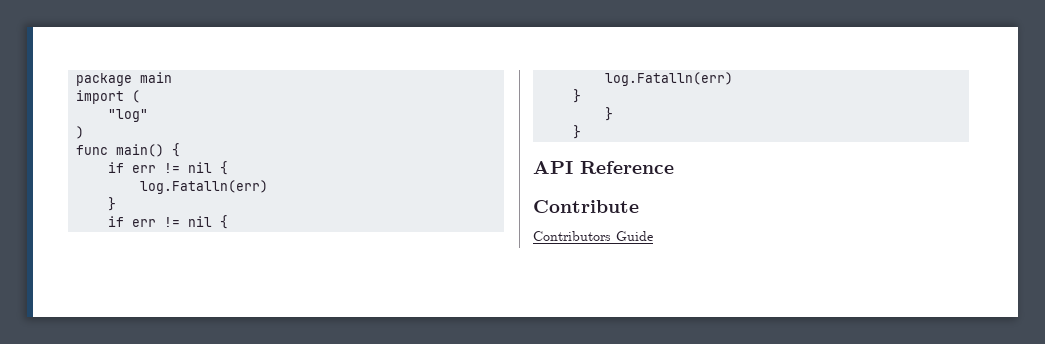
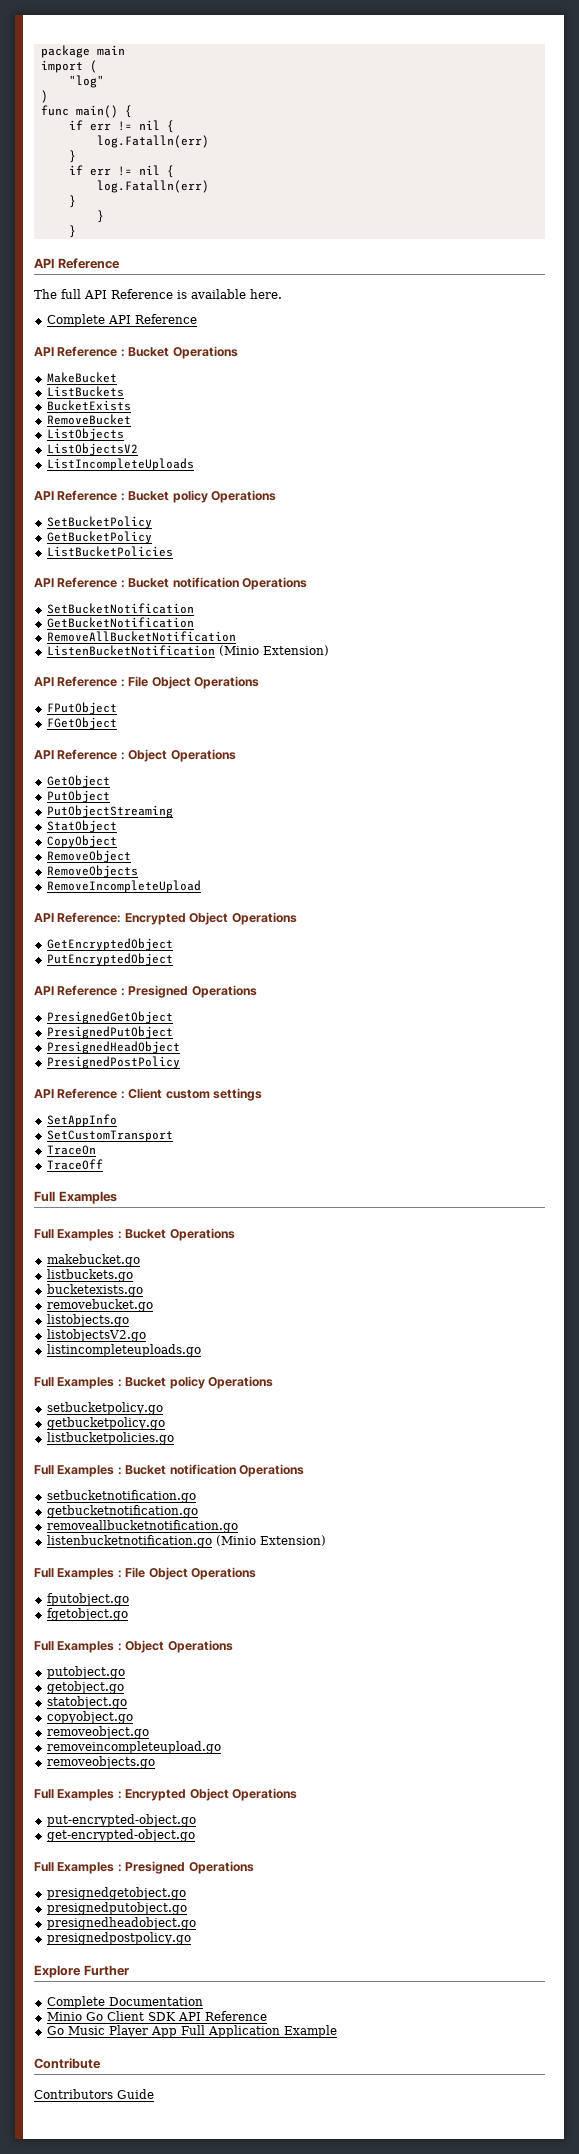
(674, 167) none -> [34,289,282,299] [46,314,197,327] [34,346,238,359] [46,372,117,383] [46,386,124,397] [46,400,131,411] [46,414,131,425] [46,428,124,441] [46,443,138,456] [46,458,194,471] [34,490,276,503] [46,516,152,529] [46,531,152,544] [46,546,173,557] [34,577,307,590] [46,603,194,614] [46,617,194,628] [46,631,236,642] [46,645,329,656] [34,676,259,689] [46,702,117,715] [46,717,117,730] [34,749,236,762] [46,775,110,788] [46,790,110,803] [46,805,173,818] [46,820,117,833] [46,835,117,848] [46,850,131,863] [46,865,138,878] [46,880,201,893] [34,912,297,925] [46,938,173,951] [46,953,173,966] [34,985,257,998] [46,1011,173,1024] [46,1026,173,1039] [46,1041,180,1054] [46,1056,180,1069] [34,1088,262,1101] [46,1114,117,1127] [46,1130,173,1142] [46,1145,96,1155] [46,1159,103,1170] [34,1191,117,1204] [34,1228,235,1241] [46,1254,140,1267] [46,1269,133,1282] [46,1284,143,1297] [46,1299,153,1312] [46,1314,129,1327] [46,1329,146,1342] [46,1344,201,1357] [34,1376,273,1389] [46,1402,163,1415] [46,1417,165,1430] [46,1432,174,1445] [34,1464,304,1477] [46,1490,196,1503] [46,1505,198,1518] [46,1520,238,1533] [46,1535,326,1548] [34,1567,256,1580] [46,1593,129,1606] [46,1608,128,1621] [34,1640,233,1653] [46,1666,125,1679] [46,1681,124,1694] [46,1696,127,1709] [46,1711,133,1724] [46,1726,149,1739] [46,1741,221,1754] [46,1756,155,1769] [34,1788,297,1801] [46,1814,196,1827] [46,1829,195,1842] [34,1861,254,1874] [46,1887,186,1900] [46,1902,187,1915] [46,1917,196,1930] [46,1932,191,1945] [34,1965,129,1978] [46,1996,203,2009] [46,2011,267,2021] [46,2025,337,2038] // The full API Reference is available here. // Complete API Reference // API Reference : Bucket Operations // MakeBucket // ListBuckets // BucketExists // RemoveBucket // ListObjects // ListObjectsV2 // ListIncompleteUploads // API Reference : Bucket policy Operations // SetBucketPolicy // GetBucketPolicy // ListBucketPolicies // API Reference : Bucket notification Operations // SetBucketNotification // GetBucketNotification // RemoveAllBucketNotification // ListenBucketNotification (Minio Extension) // API Reference : File Object Operations // FPutObject // FGetObject // API Reference : Object Operations // GetObject // PutObject // PutObjectStreaming // StatObject // CopyObject // RemoveObject // RemoveObjects // RemoveIncompleteUpload // API Reference: Encrypted Object Operations // GetEncryptedObject // PutEncryptedObject // API Reference : Presigned Operations // PresignedGetObject // PresignedPutObject // PresignedHeadObject // PresignedPostPolicy // API Reference : Client custom settings // SetAppInfo // SetCustomTransport // TraceOn // TraceOff // Full Examples // Full Examples : Bucket Operations // makebucket.go // listbuckets.go // bucketexists.go // removebucket.go // listobjects.go // listobjectsV2.go // listincompleteuploads.go // Full Examples : Bucket policy Operations // setbucketpolicy.go // getbucketpolicy.go // listbucketpolicies.go // Full Examples : Bucket notification Operations // setbucketnotification.go // getbucketnotification.go // removeallbucketnotification.go // listenbucketnotification.go (Minio Extension) // Full Examples : File Object Operations // fputobject.go // fgetobject.go // Full Examples : Object Operations // putobject.go // getobject.go // statobject.go // copyobject.go // removeobject.go // removeincompleteupload.go // removeobjects.go // Full Examples : Encrypted Object Operations // put-encrypted-object.go // get-encrypted-object.go // Full Examples : Presigned Operations // presignedgetobject.go // presignedputobject.go // presignedheadobject.go // presignedpostpolicy.go // Explore Further // Complete Documentation // Minio Go Client SDK API Reference // Go Music Player App Full Application Example

